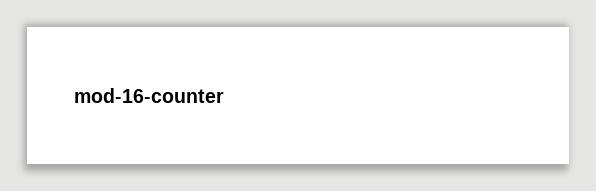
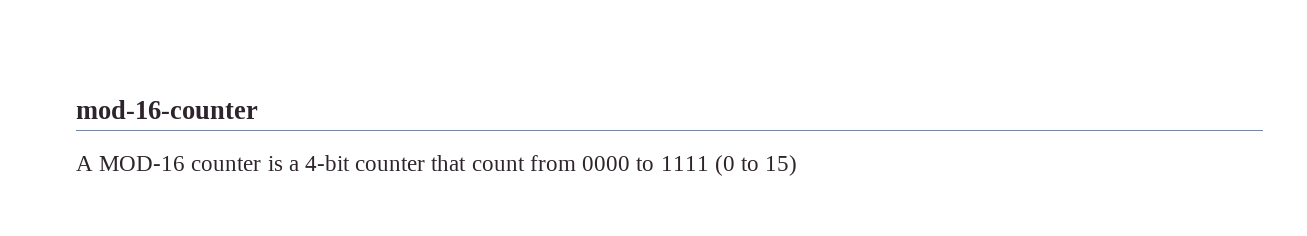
(224, 95) none -> [76,155,798,176] // A MOD-16 counter is a 4-bit counter that count from 0000 to 1111 (0 to 15)

